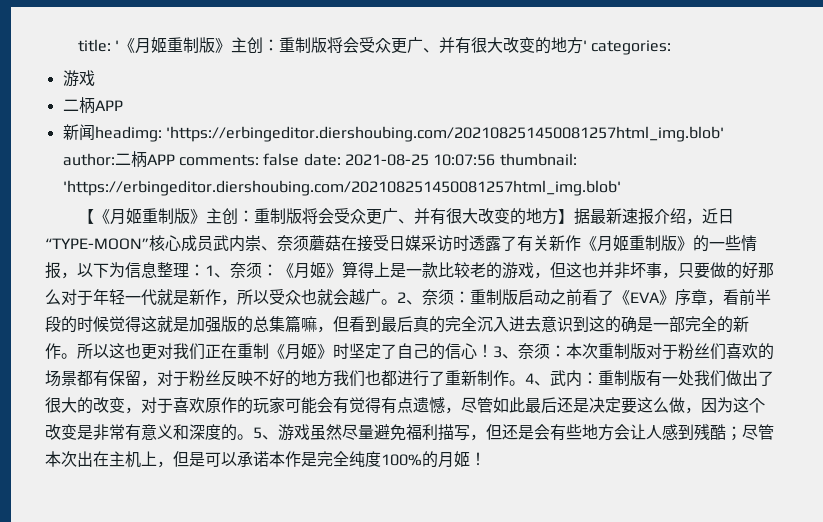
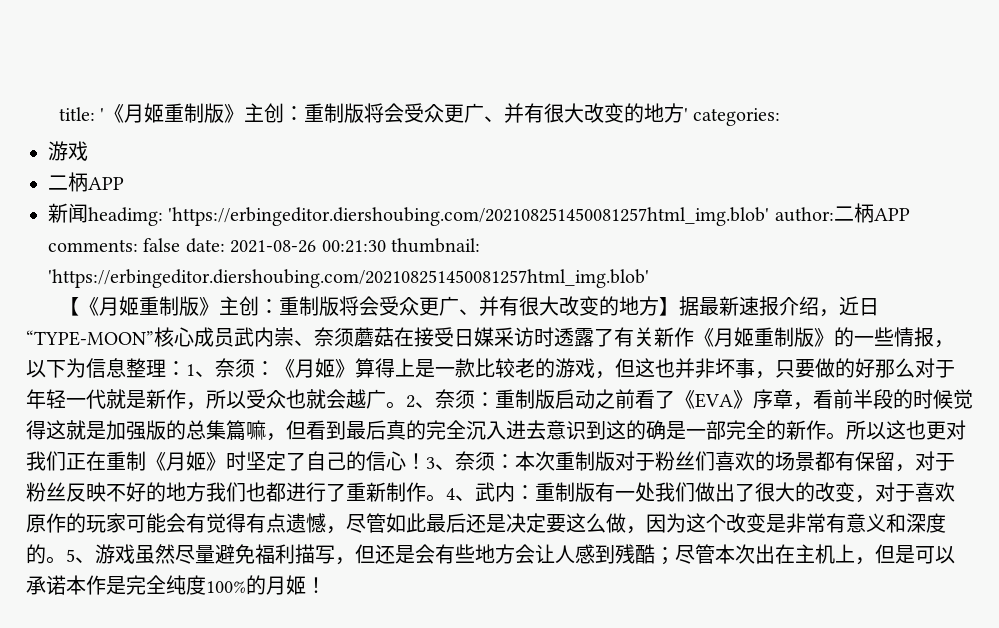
[344,154,496,166] 2021-08-25 10:07:56 -> [230,240,386,253] 2021-08-26 00:21:30

